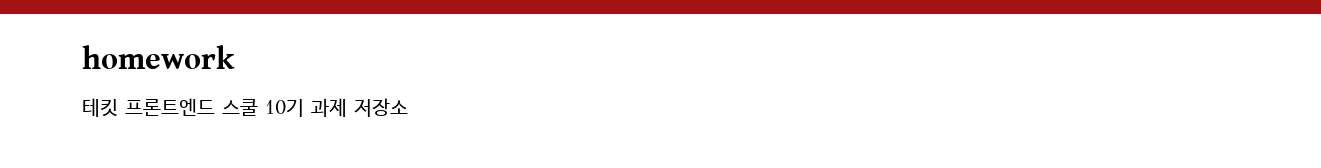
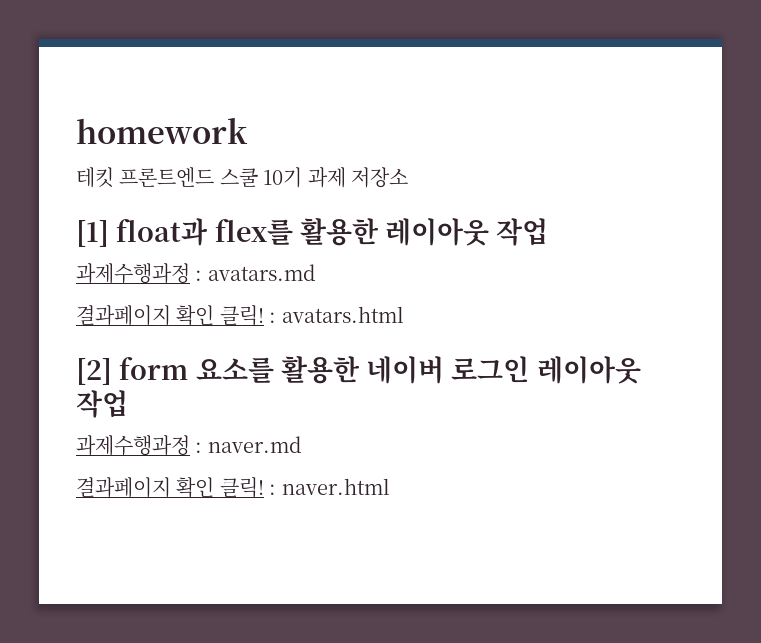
(408, 107) none -> [76,218,549,247] [76,263,316,284] [76,305,404,326] [76,356,641,385] [76,390,128,418] [76,435,302,456] [76,477,390,498] // [1] float과 flex를 활용한 레이아웃 작업 // 과제수행과정 : avatars.md // 결과페이지 확인 클릭! : avatars.html // [2] form 요소를 활용한 네이버 로그인 레이아웃 작업 // 과제수행과정 : naver.md // 결과페이지 확인 클릭! : naver.html

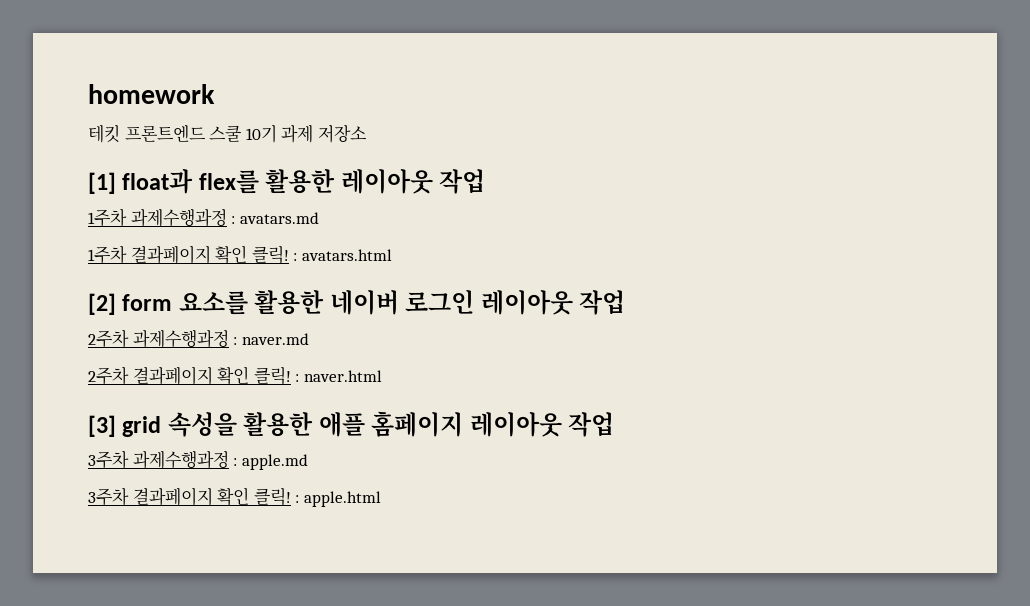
(549, 232) none -> [88,208,127,227] 1주차
(316, 272) none -> [88,245,127,264] 1주차
(128, 404) none -> [88,329,129,348] 2주차
(302, 444) none -> [88,366,129,385] 2주차
(390, 486) none -> [88,411,615,437] [88,450,308,470] [88,487,381,507] // [3] grid 속성을 활용한 애플 홈페이지 레이아웃 작업 // 3주차 과제수행과정 : apple.md // 3주차 결과페이지 확인 클릭! : apple.html

